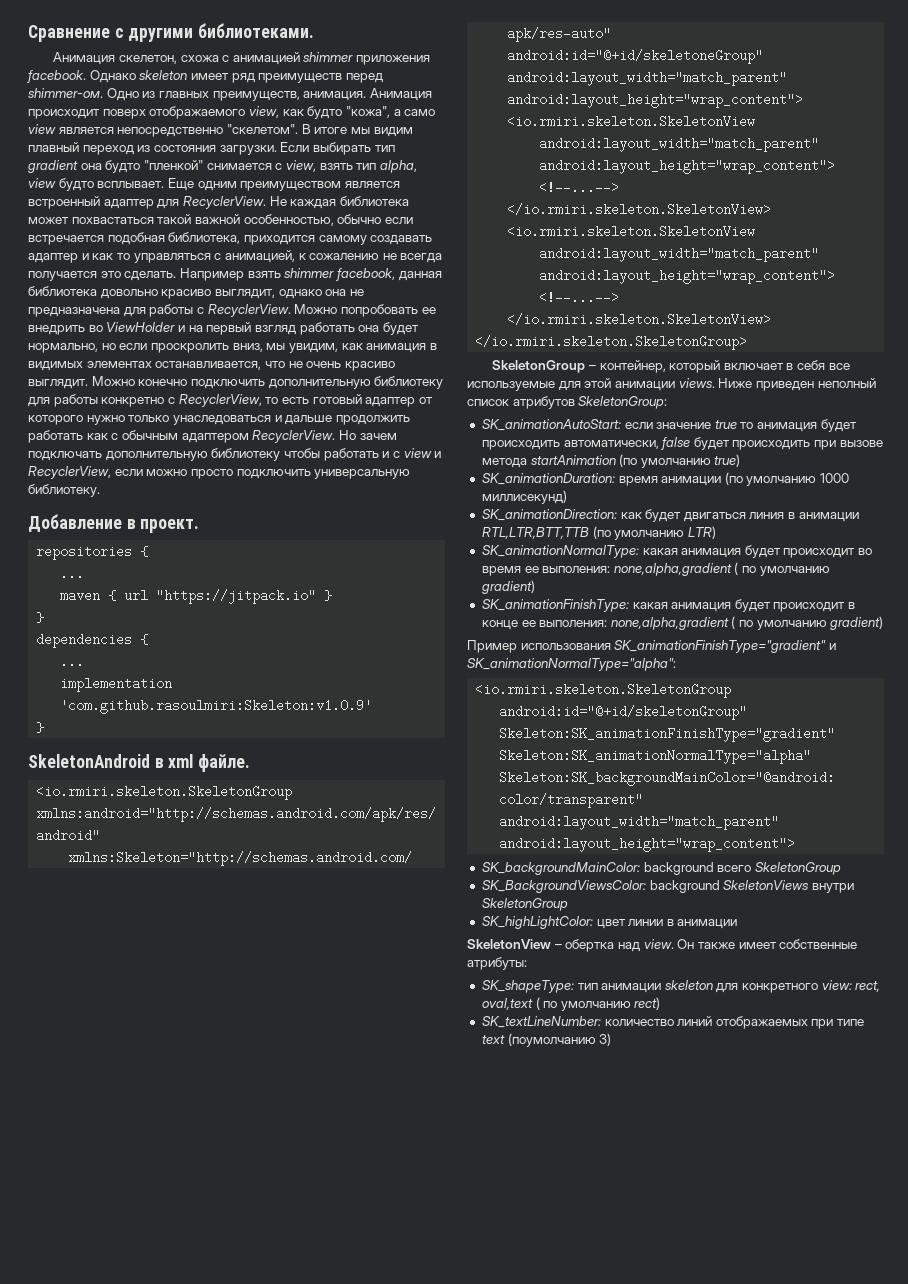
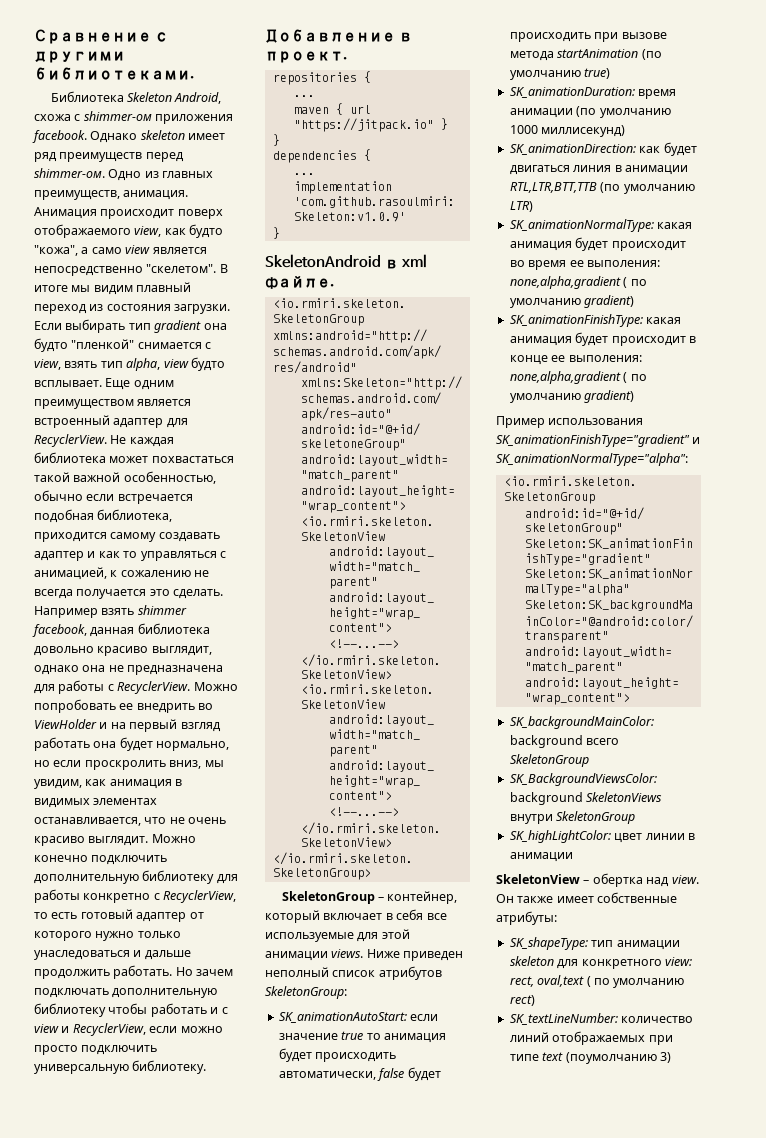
[53,52,354,65] Анимация скелетон, схожа с анимацией shimmer -> [50,91,222,104] [34,111,152,121] Библиотека Skeleton Android, схожа с shimmer-ом
[28,430,336,443] работать как с обычным адаптером RecyclerView. -> [113,965,173,979] работать.

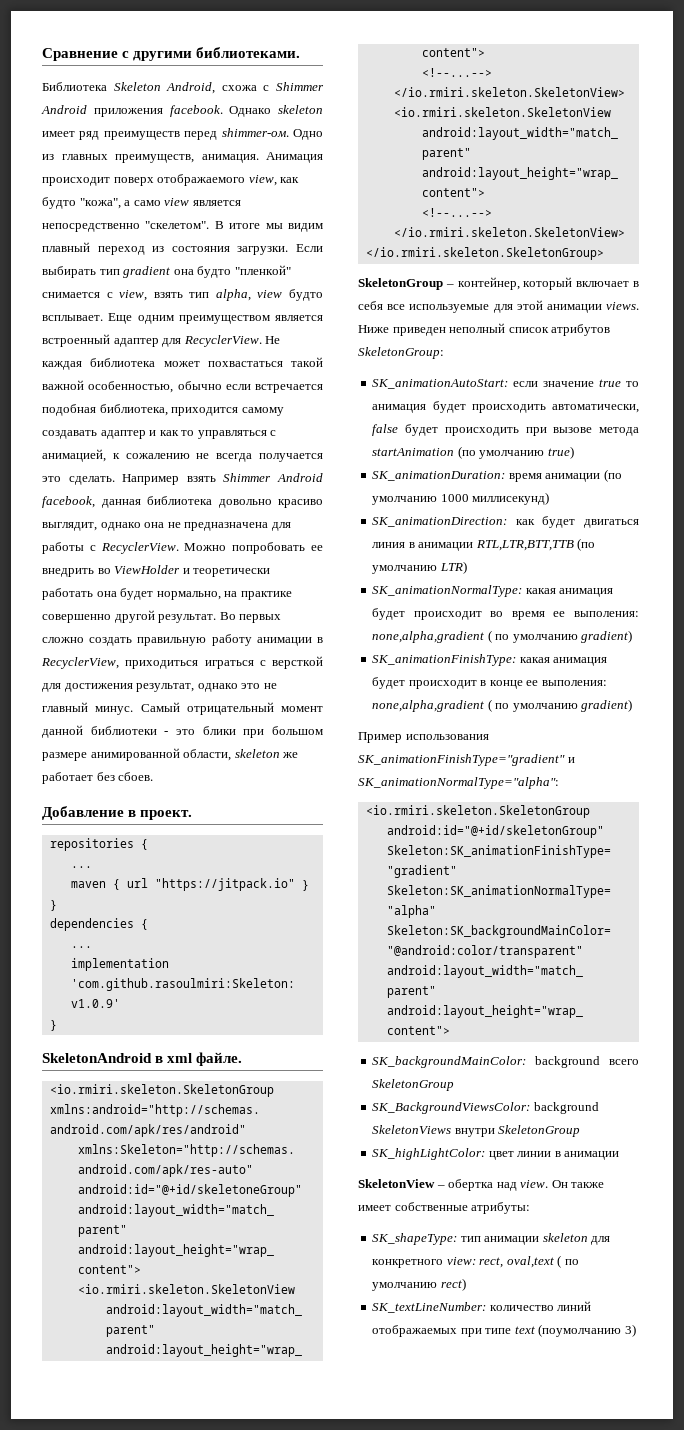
[83,111,152,121] shimmer-ом -> [276,82,324,91] [41,105,87,114] Shimmer Android
[137,605,187,615] shimmer -> [223,473,323,482] Shimmer Android
[110,719,221,732] на первый взгляд -> [193,568,271,577] теоретически
[34,760,224,770] [34,779,183,789] [34,798,158,808] [34,817,227,826] [34,834,196,846] [34,855,168,865] [34,870,238,884] [34,889,237,903] [34,909,204,922] [34,931,181,941] [34,950,191,960] [34,965,234,979] [34,988,218,998] [34,1003,228,1017] [34,1023,223,1036] [34,1045,158,1055] [34,1060,207,1074] но если проскролить вниз, мы увидим, как анимация в видимых элементах останавливается, что не очень красиво выглядит. Можно конечно подключить дополнительную библиотеку для работы конкретно с RecyclerView, то есть готовый адаптер от которого нужно только унаследоваться и дальше продолжить работать. Но зачем подключать дополнительную библиотеку чтобы работать и с view и RecyclerView, если можно просто подключить универсальную библиотеку. -> [224,591,292,600] [42,610,282,623] [42,634,323,646] [41,656,323,669] [42,683,277,692] [42,702,323,715] [42,725,323,738] [42,748,299,761] [42,772,154,784] на практике совершенно другой результат. Во первых сложно создать правильную работу анимации в RecyclerView, приходиться играться с версткой для достижения результат, однако это не главный минус. Самый отрицательный момент данной библиотеки - это блики при большом размере анимированной области, skeleton же работает без сбоев.

